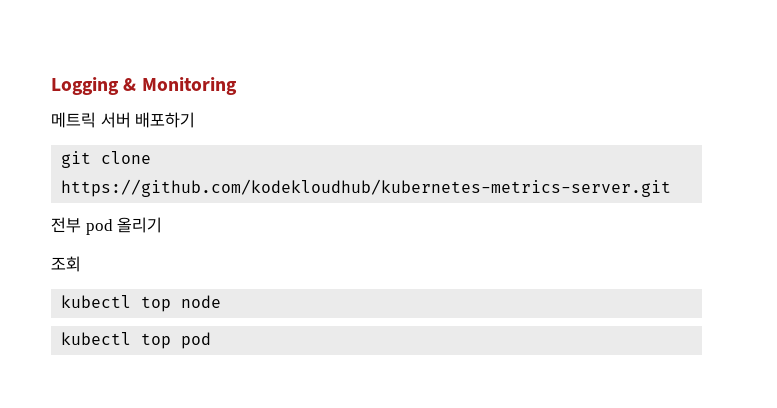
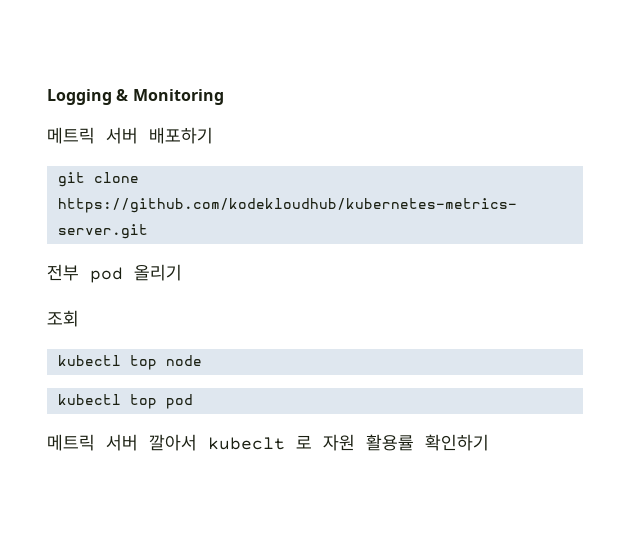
(212, 340) none -> [47,434,489,451] // 메트릭 서버 깔아서 kubeclt 로 자원 활용률 확인하기

